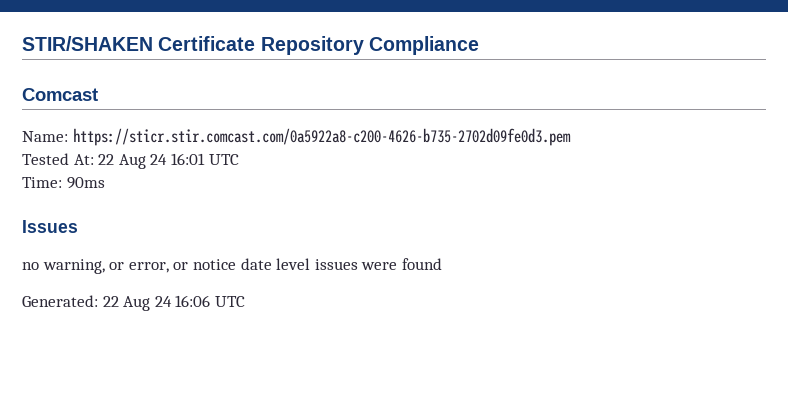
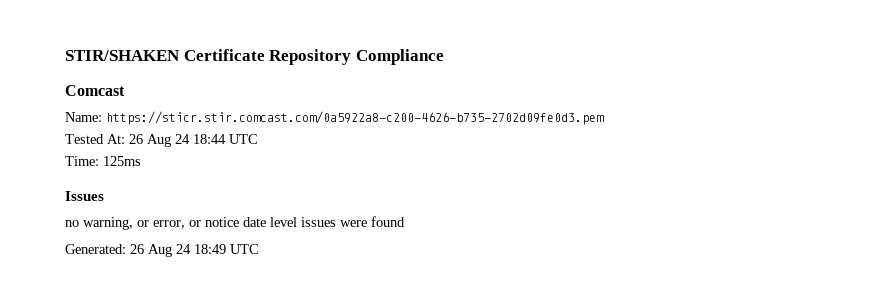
[98,153,205,169] 22 Aug 24 16:01 -> [129,134,226,147] 26 Aug 24 18:44
[66,177,105,189] 90ms -> [103,156,141,166] 125ms
[102,295,211,311] 22 Aug 24 16:06 -> [130,244,226,257] 26 Aug 24 18:49

